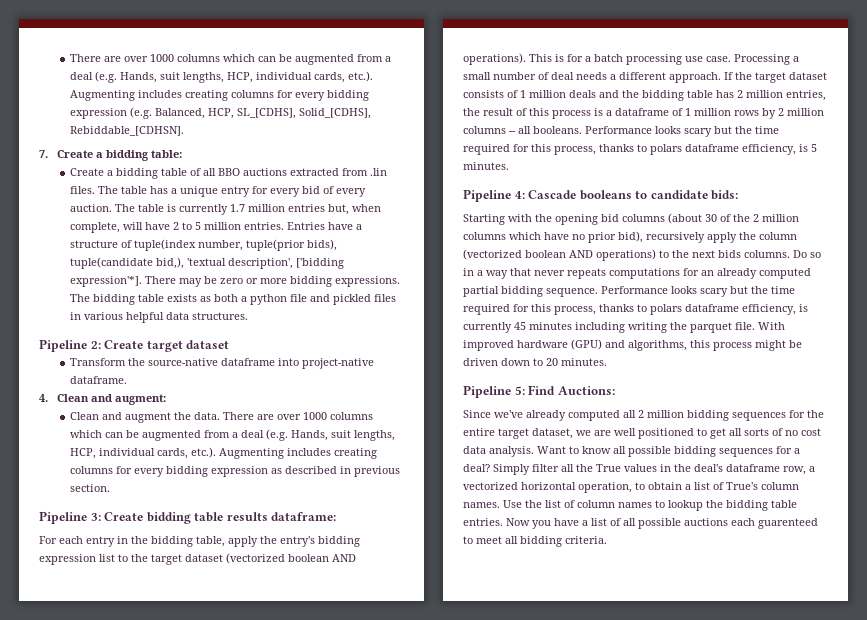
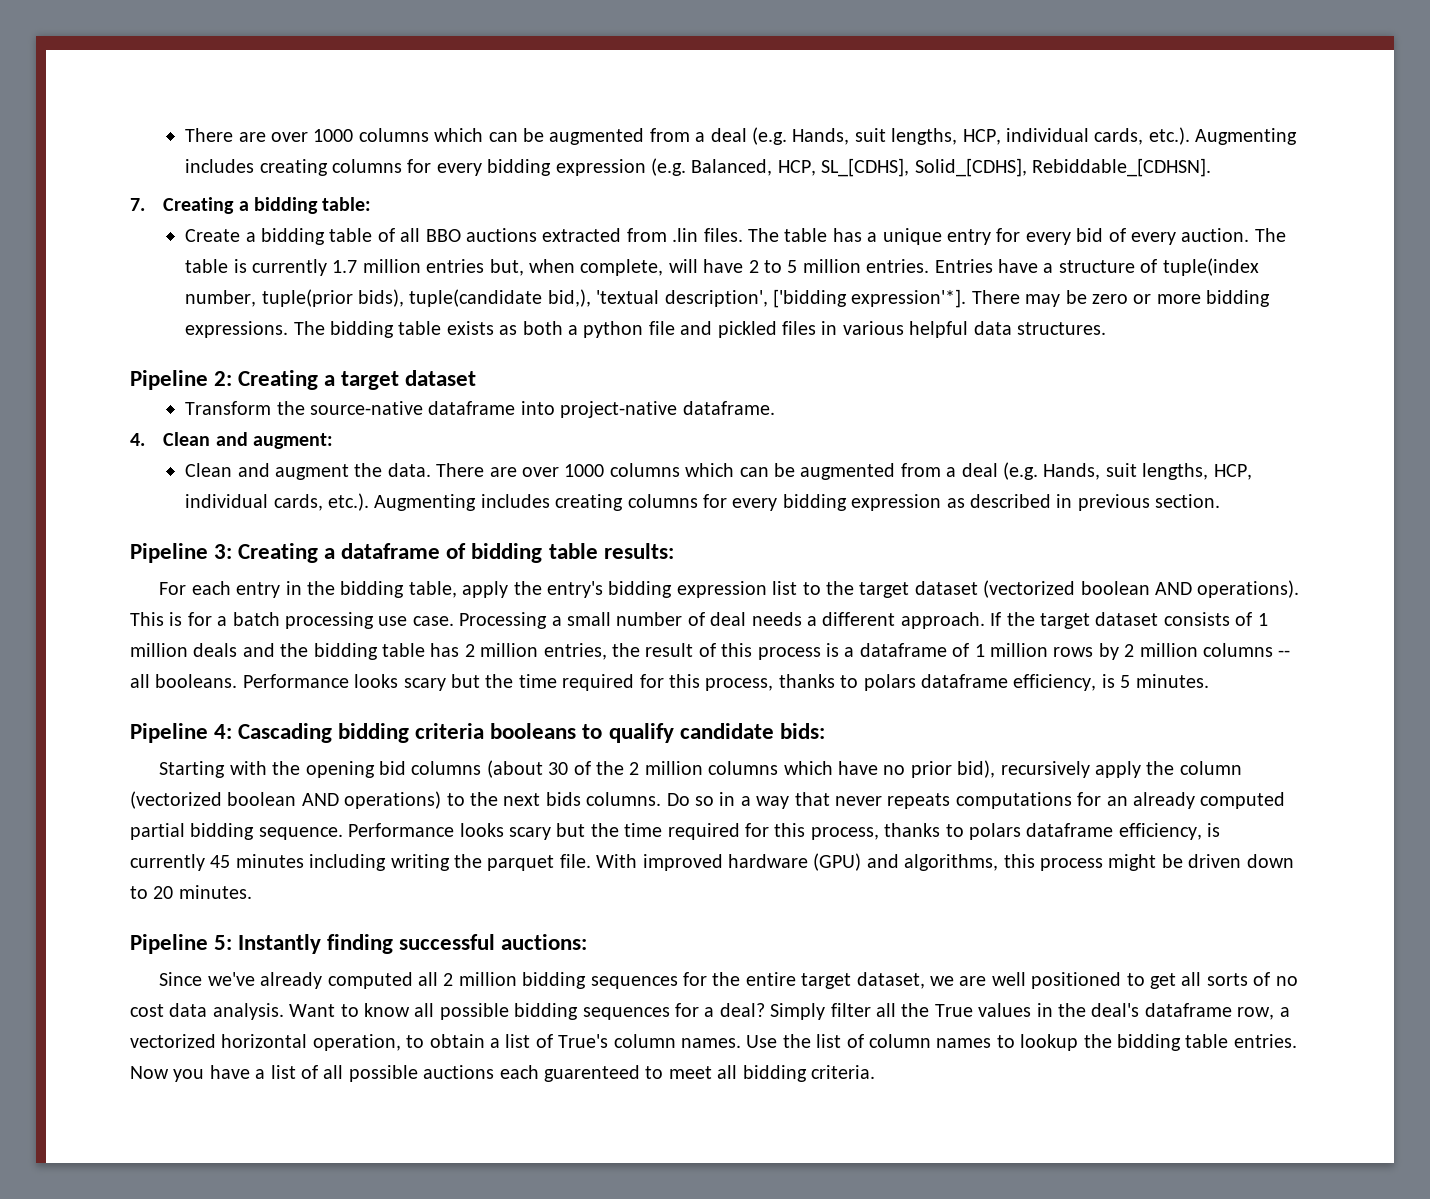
[57,150,94,158] Create -> [163,197,235,214] Creating
[104,340,144,349] Create -> [238,370,336,390] Creating a
[104,512,337,524] Create bidding table results dataframe: -> [238,543,674,563] Creating a dataframe of bidding table results:
[528,190,577,199] Cascade -> [238,723,485,743] Cascading bidding criteria
(648, 194) none -> [608,723,674,743] qualify
[528,385,615,395] Find Auctions: -> [238,934,588,954] Instantly finding successful auctions:

